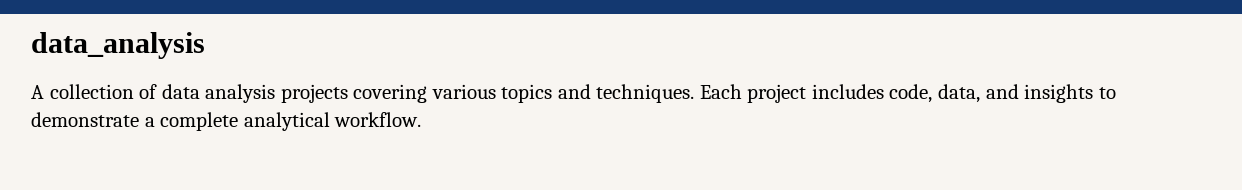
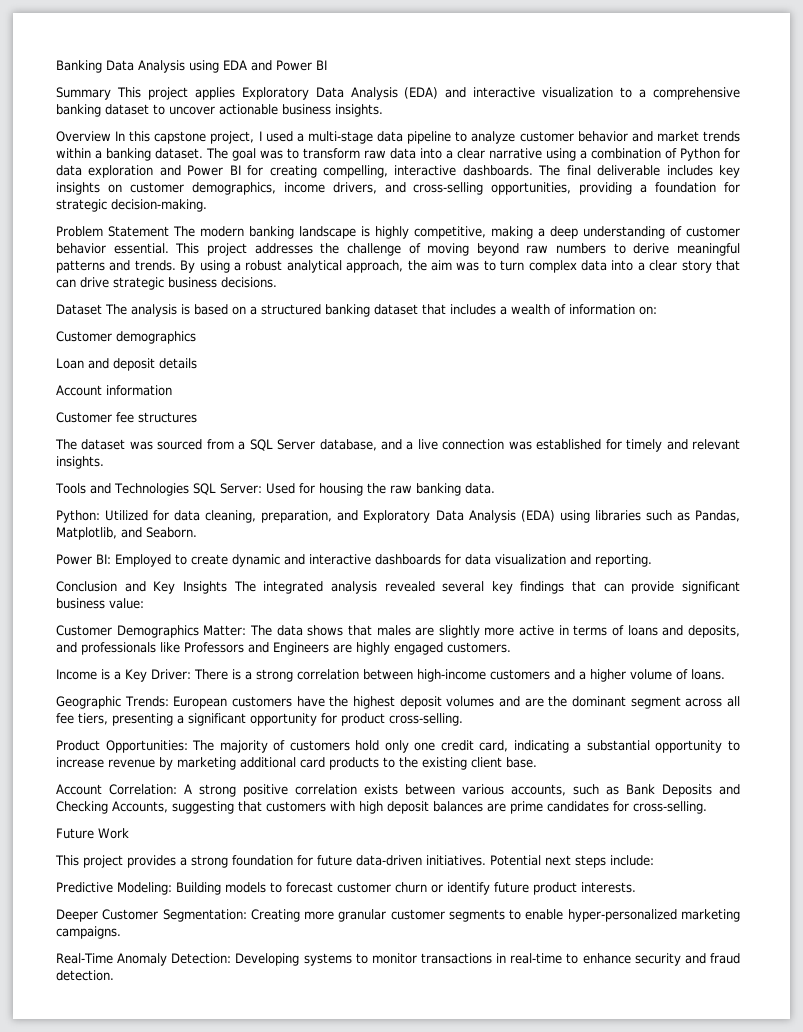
[31,32,205,59] [31,84,1116,103] [31,112,422,131] data_analysis // A collection of data analysis projects covering various topics and techniques. Each project includes code, data, and insights to demonstrate a complete analytical workflow. -> [56,60,327,73] [56,87,740,100] [56,104,383,117] [56,131,741,144] [56,148,740,161] [56,165,741,178] [56,182,740,195] [56,199,207,212] [56,226,740,239] [56,243,740,256] [56,260,740,273] [56,277,277,290] [56,304,657,317] [56,331,196,344] [56,358,197,371] [56,385,172,396] [56,412,197,423] [55,439,741,452] [56,456,104,469] [55,483,495,496] [56,510,741,523] [56,527,197,540] [56,554,652,567] [56,581,740,594] [56,598,144,609] [56,625,740,638] [56,642,511,655] [56,669,725,682] [56,696,740,709] [56,713,463,726] [56,740,740,753] [56,757,537,770] [56,784,740,797] [56,801,707,814] [56,828,129,839] [55,855,654,868] [56,882,636,895] [56,909,740,922] [56,926,121,939] [56,953,740,966] [56,970,114,981] Banking Data Analysis using EDA and Power BI // Summary This project applies Exploratory Data Analysis (EDA) and interactive visualization to a comprehensive banking dataset to uncover actionable business insights. // Overview In this capstone project, I used a multi-stage data pipeline to analyze customer behavior and market trends within a banking dataset. The goal was to transform raw data into a clear narrative using a combination of Python for data exploration and Power BI for creating compelling, interactive dashboards. The final deliverable includes key insights on customer demographics, income drivers, and cross-selling opportunities, providing a foundation for strategic decision-making. // Problem Statement The modern banking landscape is highly competitive, making a deep understanding of customer behavior essential. This project addresses the challenge of moving beyond raw numbers to derive meaningful patterns and trends. By using a robust analytical approach, the aim was to turn complex data into a clear story that can drive strategic business decisions. // Dataset The analysis is based on a structured banking dataset that includes a wealth of information on: // Customer demographics // Loan and deposit details // Account information // Customer fee structures // The dataset was sourced from a SQL Server database, and a live connection was established for timely and relevant insights. // Tools and Technologies SQL Server: Used for housing the raw banking data. // Python: Utilized for data cleaning, preparation, and Exploratory Data Analysis (EDA) using libraries such as Pandas, Matplotlib, and Seaborn. // Power BI: Employed to create dynamic and interactive dashboards for data visualization and reporting. // Conclusion and Key Insights The integrated analysis revealed several key findings that can provide significant business value: // Customer Demographics Matter: The data shows that males are slightly more active in terms of loans and deposits, and professionals like Professors and Engineers are highly engaged customers. // Income is a Key Driver: There is a strong correlation between high-income customers and a higher volume of loans. // Geographic Trends: European customers have the highest deposit volumes and are the dominant segment across all fee tiers, presenting a significant opportunity for product cross-selling. // Product Opportunities: The majority of customers hold only one credit card, indicating a substantial opportunity to increase revenue by marketing additional card products to the existing client base. // Account Correlation: A strong positive correlation exists between various accounts, such as Bank Deposits and Checking Accounts, suggesting that customers with high deposit balances are prime candidates for cross-selling. // Future Work // This project provides a strong foundation for future data-driven initiatives. Potential next steps include: // Predictive Modeling: Building models to forecast customer churn or identify future product interests. // Deeper Customer Segmentation: Creating more granular customer segments to enable hyper-personalized marketing campaigns. // Real-Time Anomaly Detection: Developing systems to monitor transactions in real-time to enhance security and fraud detection.

